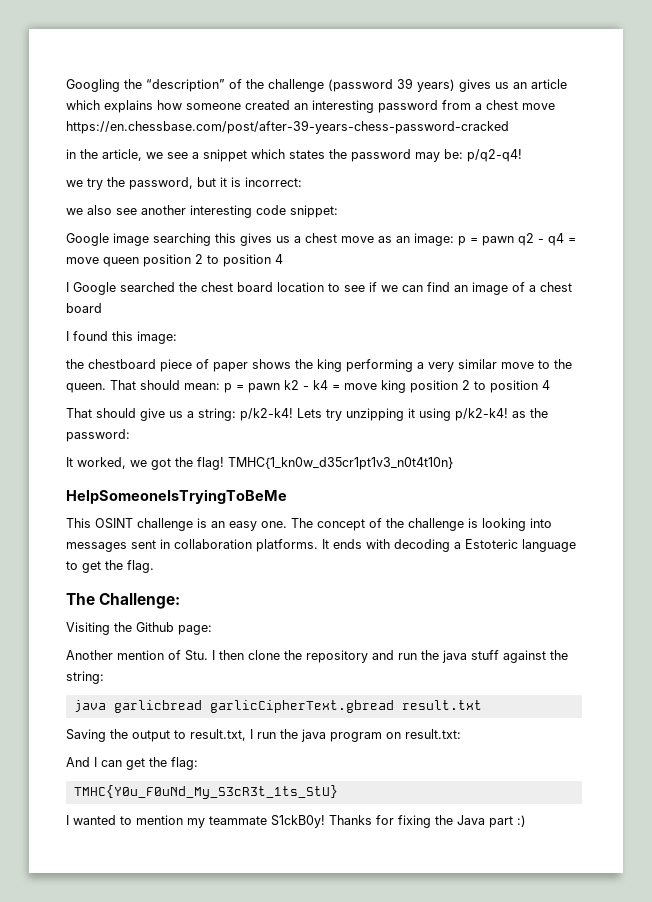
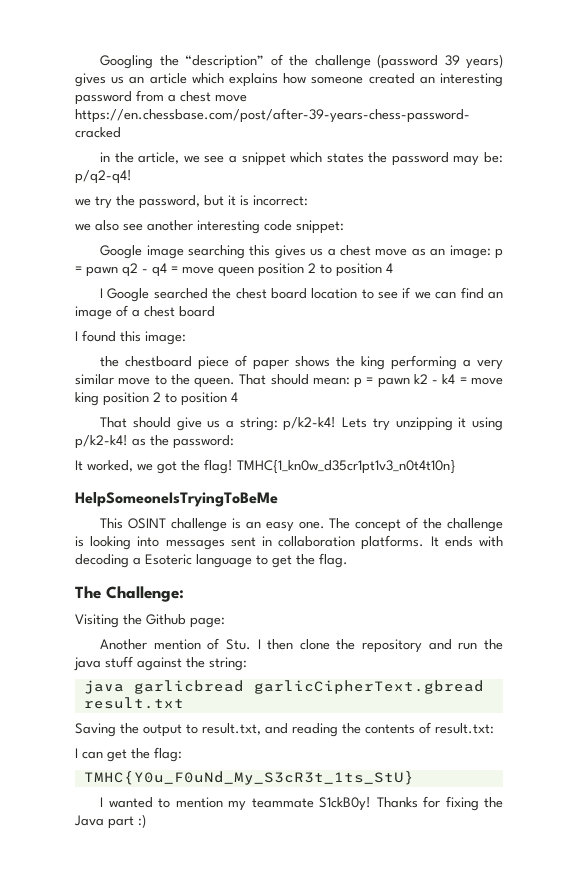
[465,539,518,549] Estoteric -> [145,554,192,565] Esoteric
[250,729,401,742] I run the java program on -> [265,722,431,737] and reading the contents of
[66,757,90,767] And -> (494, 728) none

